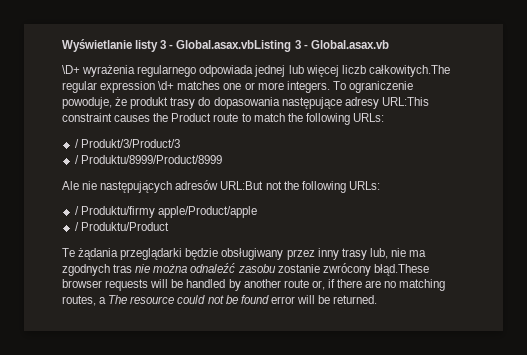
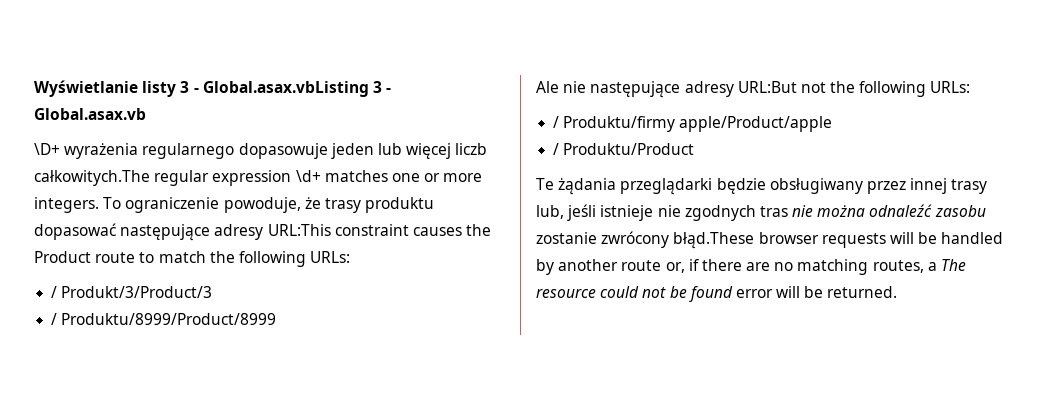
[199,65,286,77] odpowiada jednej -> [238,143,374,159] dopasowuje jeden
[130,97,280,109] produkt trasy do dopasowania -> [324,197,435,213] [34,223,116,240] trasy produktu dopasować
[100,180,219,193] następujących adresów -> [590,81,734,98] następujące adresy
[317,248,339,260] inny -> [910,178,948,194] innej
[390,248,427,257] nie ma -> [567,204,681,221] jeśli istnieje nie

